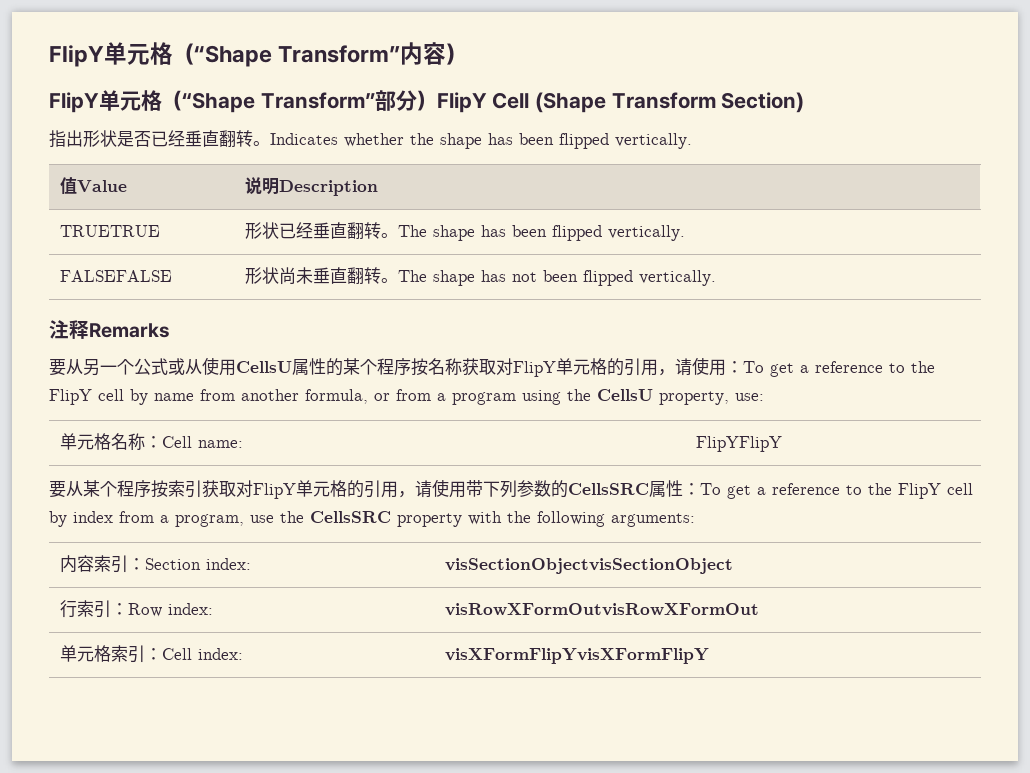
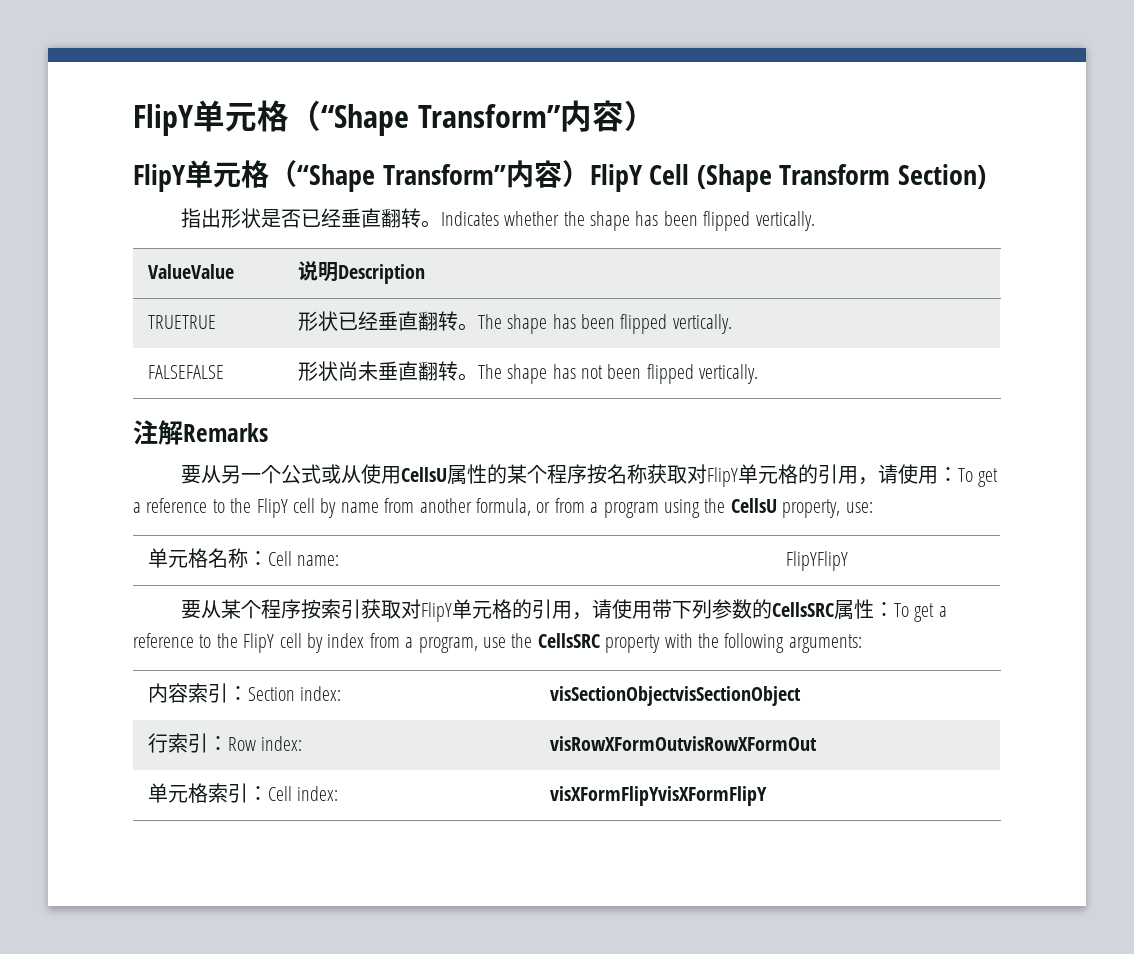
[374,90,417,111] 部分 -> [505,160,562,188] 内容
[59,177,127,195] 值Value -> [147,264,234,279] ValueValue
[69,320,89,339] 释 -> [158,420,183,445] 解

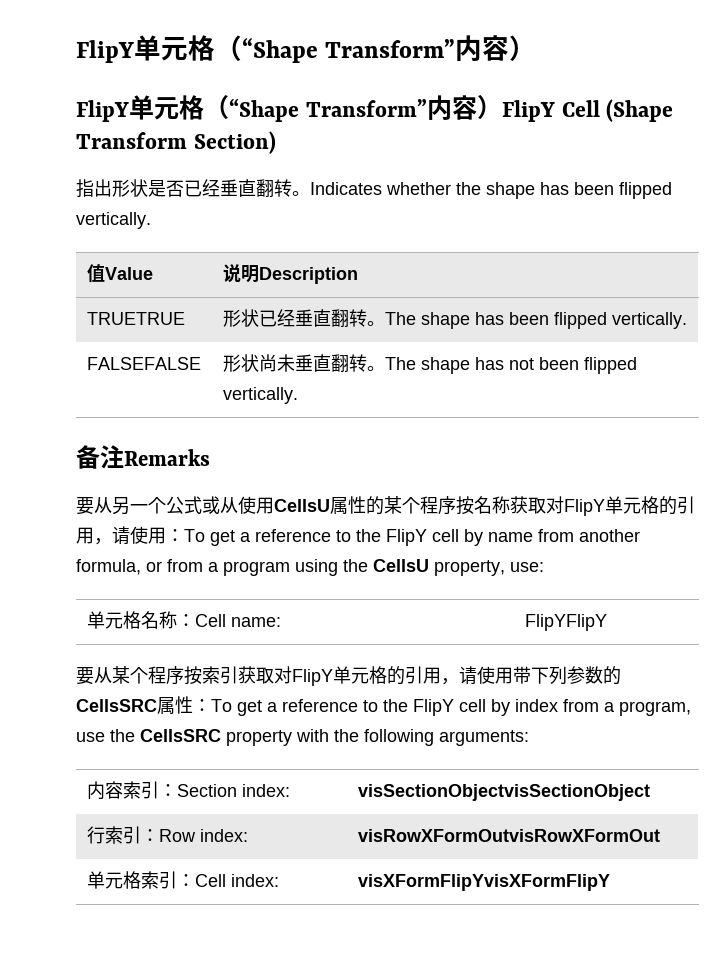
[147,264,234,279] ValueValue -> [86,264,153,283] 值Value
[133,420,183,445] 注解 -> [76,445,124,469] 备注

